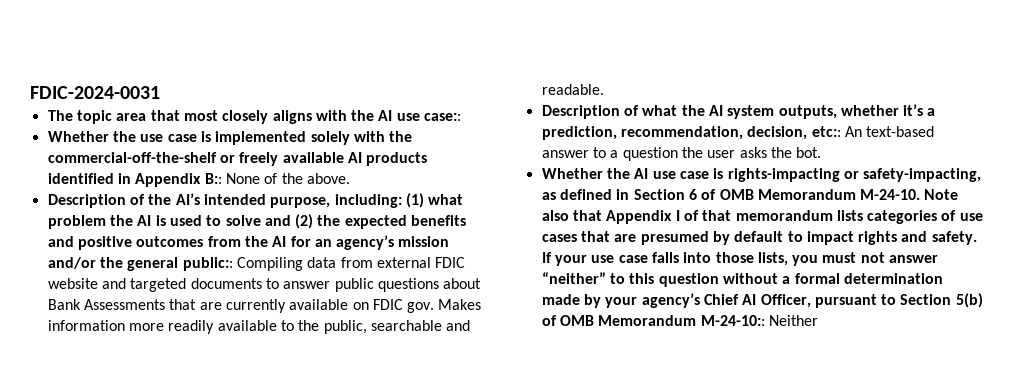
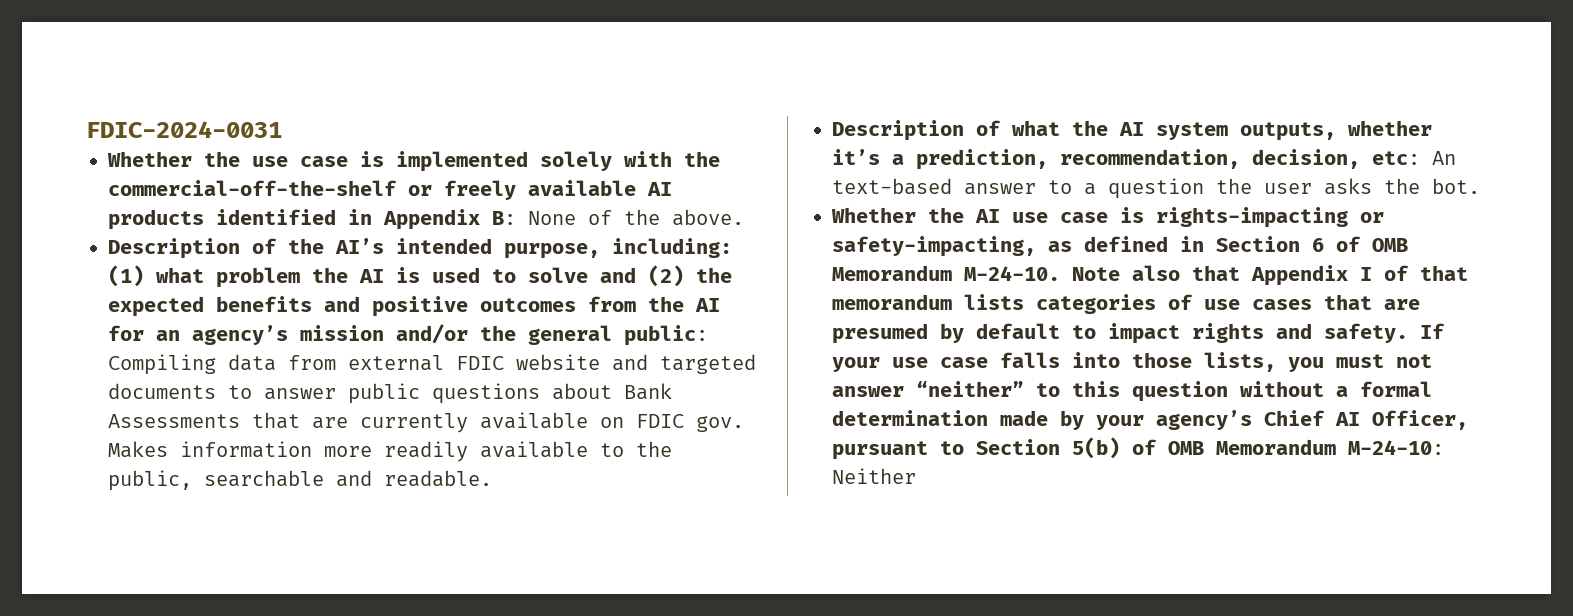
[47,110,462,124] // The topic area that most closely aligns with the AI use case:: -> (282, 129) none
[204,173,222,184] B:: -> [492,211,516,225] B:
[182,257,233,271] public:: -> [624,325,708,346] public:
[811,126,841,137] etc:: -> [1372,151,1420,165] etc:
[700,315,765,326] M-24-10:: -> [1348,440,1444,455] M-24-10:

